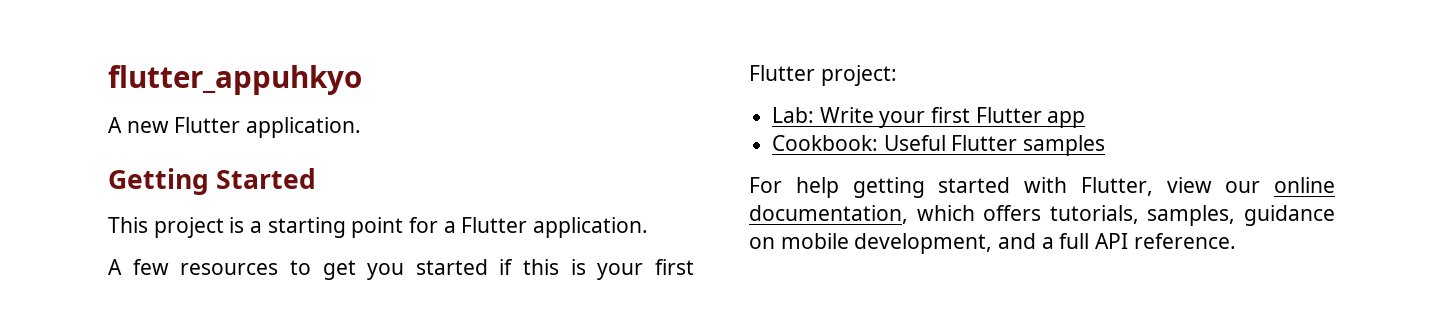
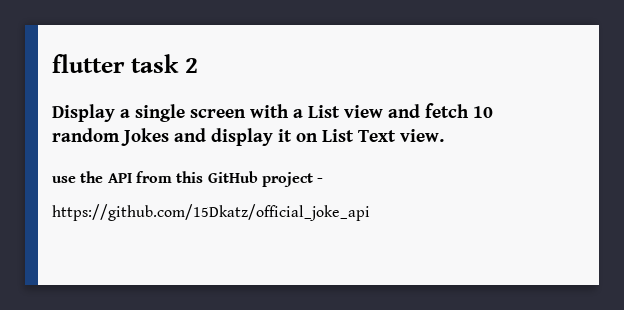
[108,65,362,95] [108,117,362,138] [108,168,317,195] [108,217,649,238] [108,259,694,280] [749,65,897,86] [772,107,1086,128] [772,135,1106,156] [749,177,1335,198] [749,205,1335,226] [749,233,1236,254] flutter_appuhkyo // A new Flutter application. // Getting Started // This project is a starting point for a Flutter application. // A few resources to get you started if this is your first Flutter project: // Lab: Write your first Flutter app // Cookbook: Useful Flutter samples // For help getting started with Flutter, view our online documentation, which offers tutorials, samples, guidance on mobile development, and a full API reference. -> [52,54,198,73] [52,103,493,122] [52,128,444,146] [52,171,324,187] [52,204,370,221] flutter task 2 // Display a single screen with a List view and fetch 10 random Jokes and display it on List Text view. // use the API from this GitHub project - // https://github.com/15Dkatz/official_joke_api

